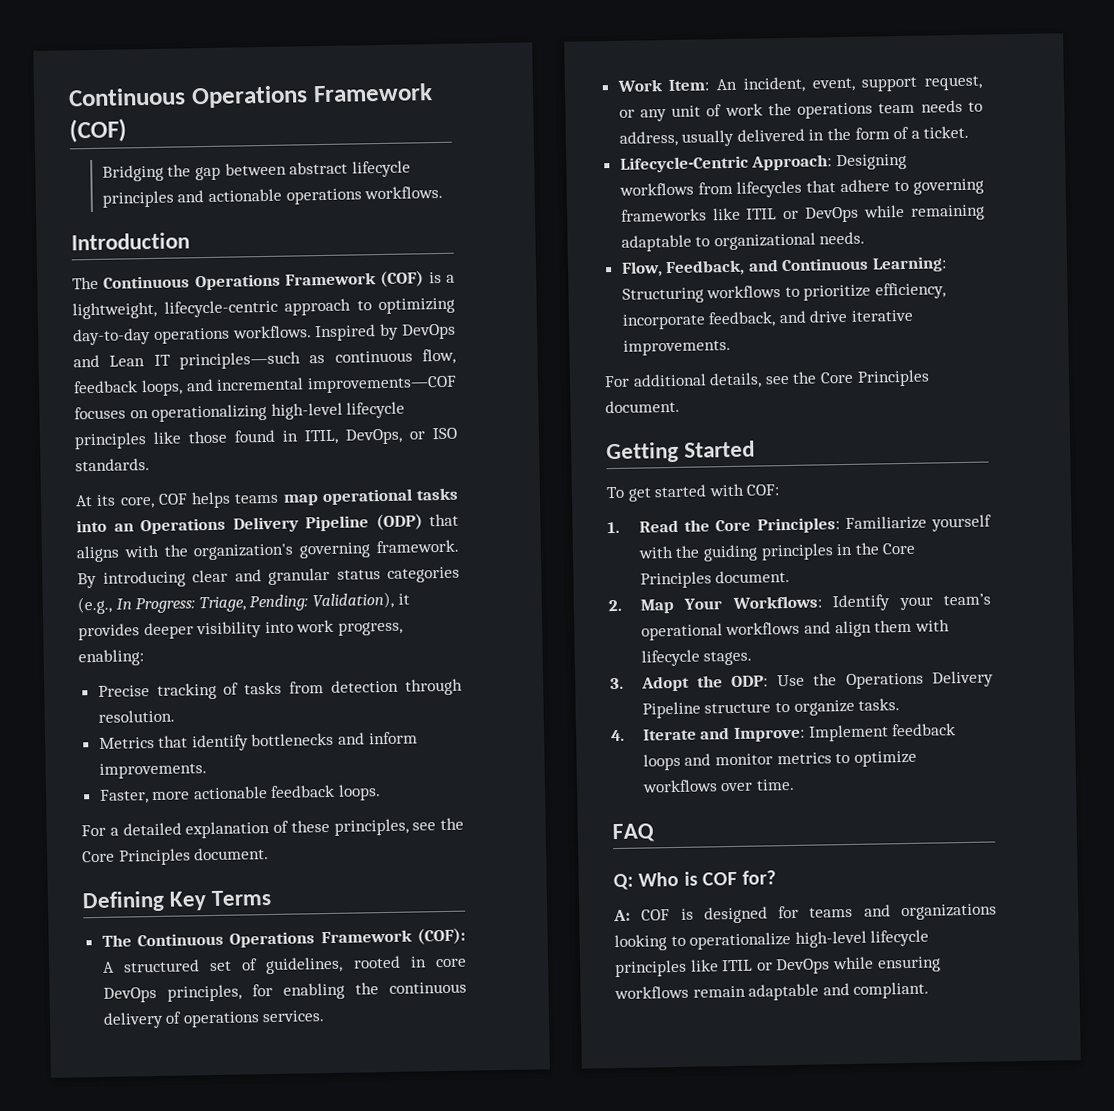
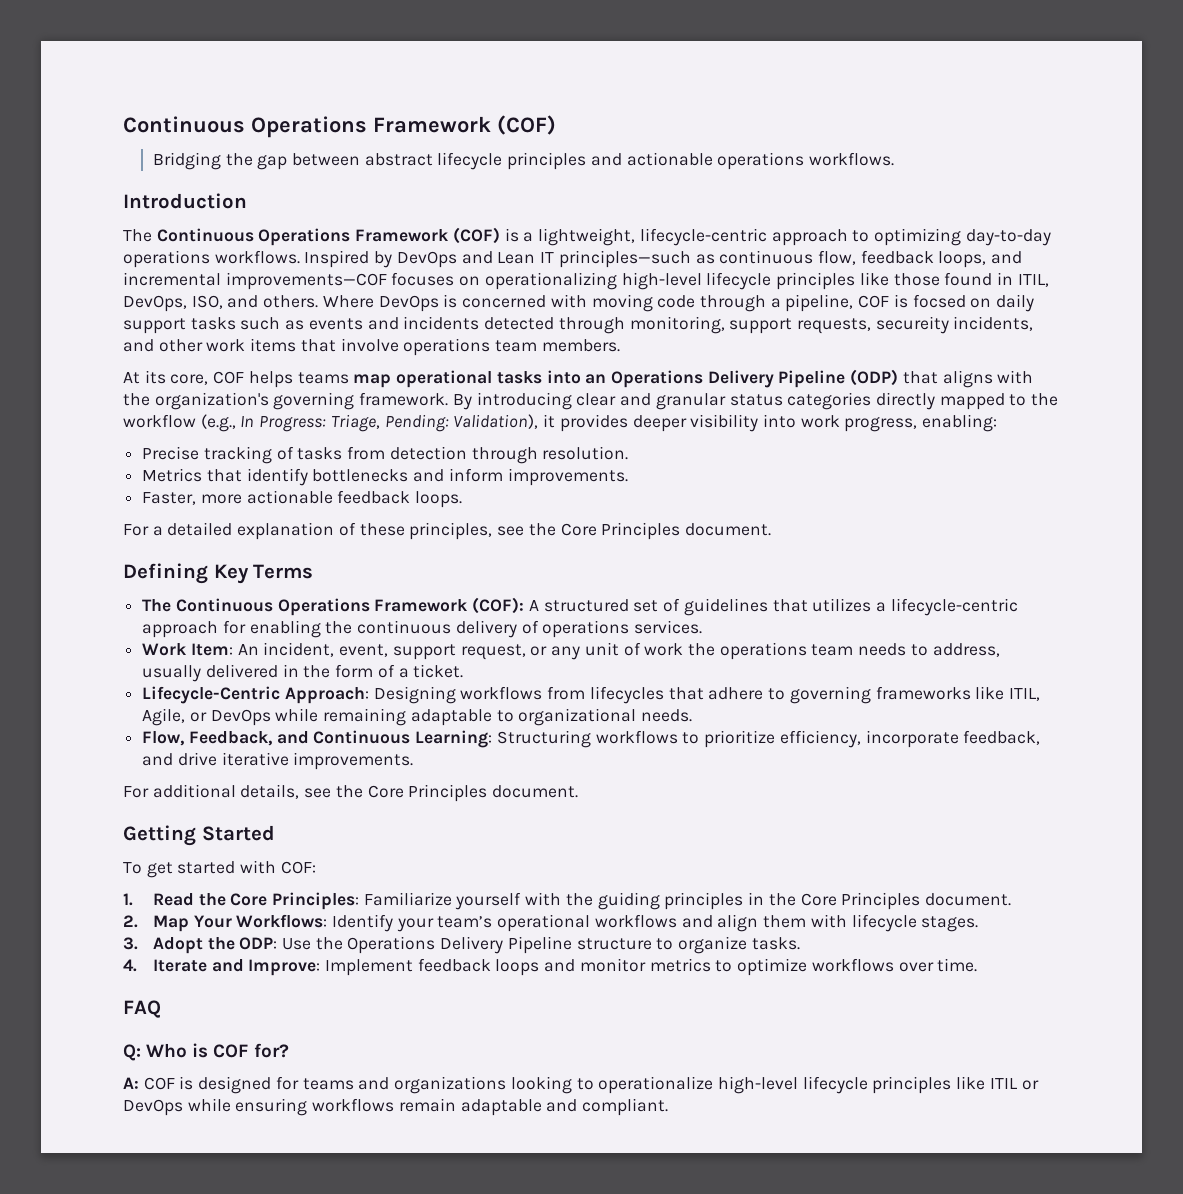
[409,427,457,440] [75,458,150,472] or ISO standards. -> [191,294,1035,312] [123,316,1034,334] [123,338,620,356] ISO, and others. Where DevOps is concerned with moving code through a pipeline, COF is focsed on daily support tasks such as events and incidents detected through monitoring, support requests, secureity incidents, and other work items that involve operations team members.
(460, 574) none -> [875,392,1059,410] [123,414,196,428] directly mapped to the workflow
[265,955,468,975] [102,984,242,1003] guidelines, rooted in core DevOps principles, -> [683,598,1018,616] [142,621,219,638] guidelines that utilizes a lifecycle-centric approach
[746,208,778,220] ITIL -> [1008,688,1040,701] [142,708,186,726] ITIL, Agile,

